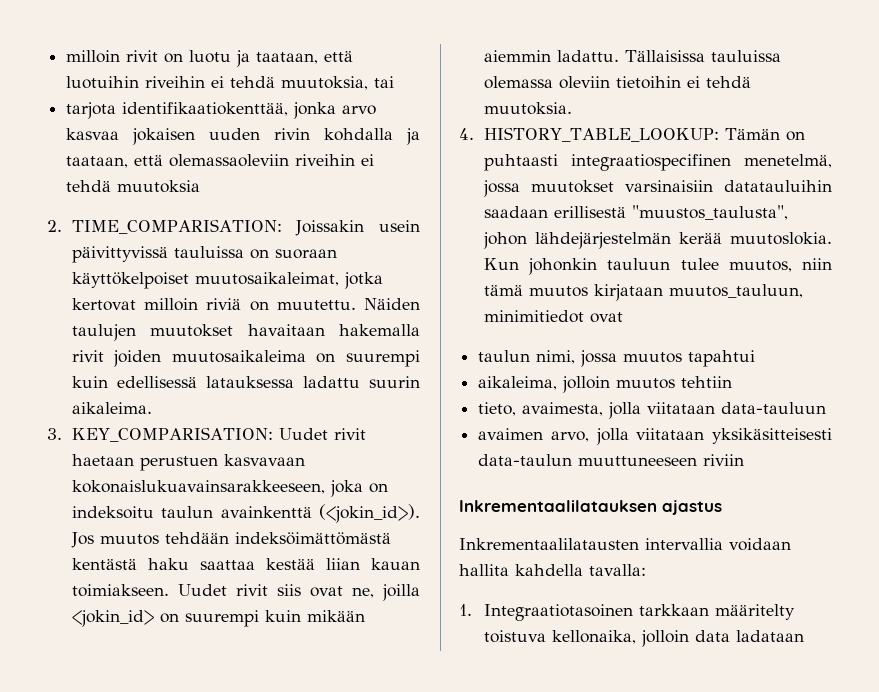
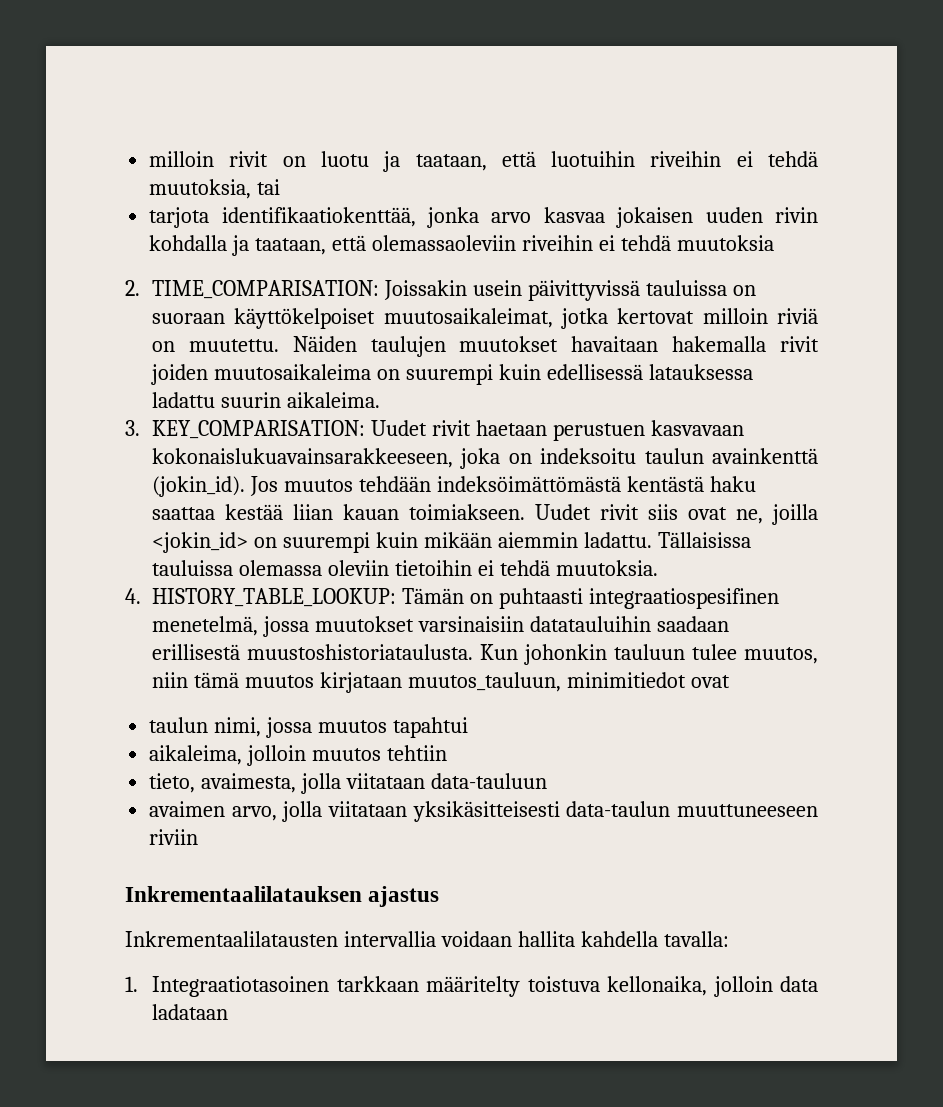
[319,504,420,523] (<jokin_id>). -> [152,476,246,497] (jokin_id).
[570,154,731,171] integraatiospecifinen -> [588,588,779,609] integraatiospesifinen
[631,205,788,220] [482,232,832,249] "muustos_taulusta", johon lähdejärjestelmän kerää muutoslokia. -> [247,644,474,660] muustoshistoriataulusta.

